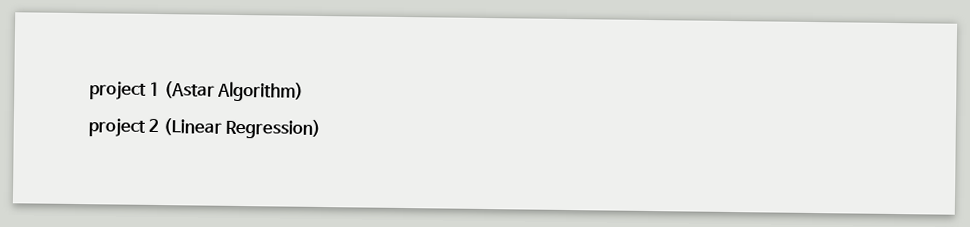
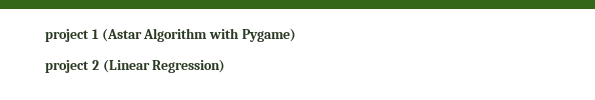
[217,81,305,102] Algorithm) -> [143,28,296,42] Algorithm with Pygame)

